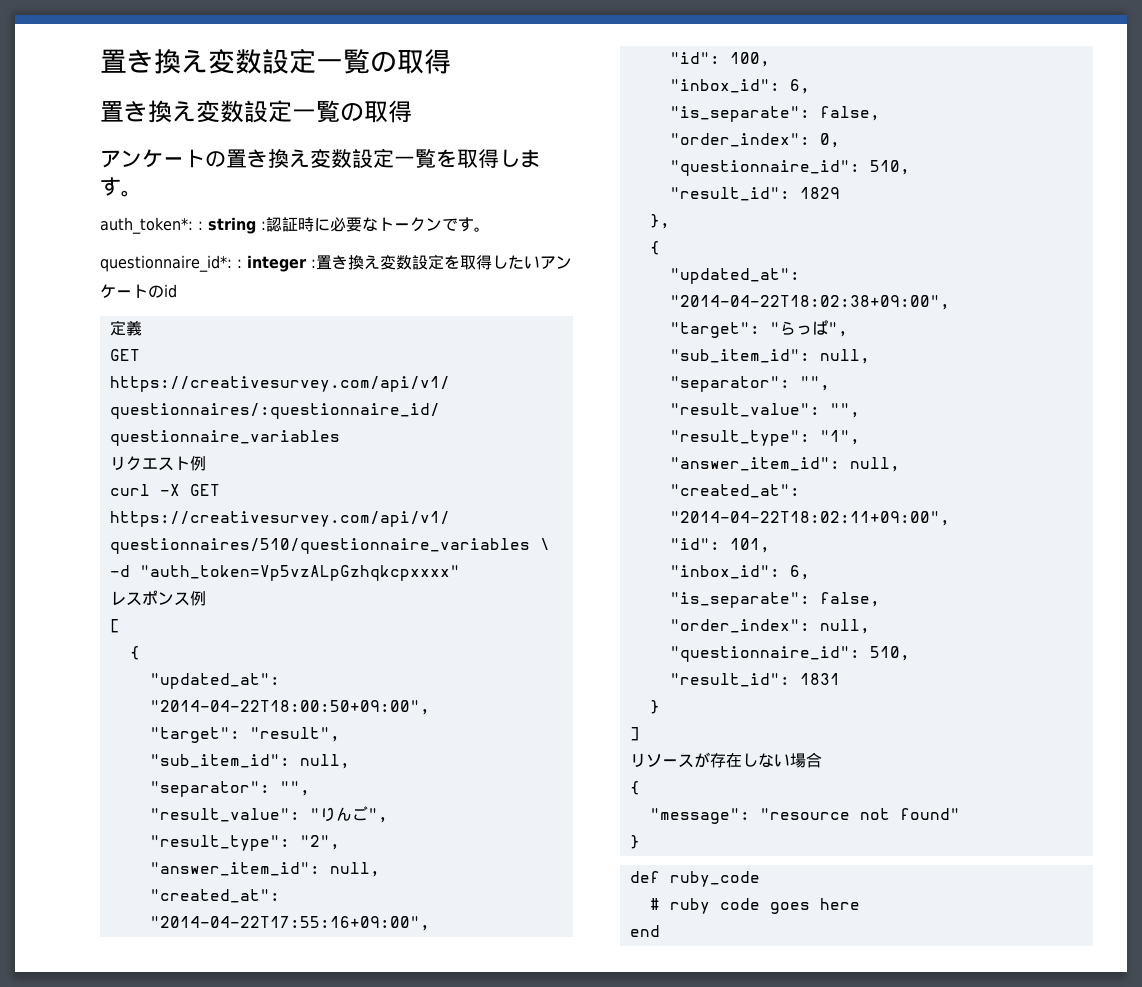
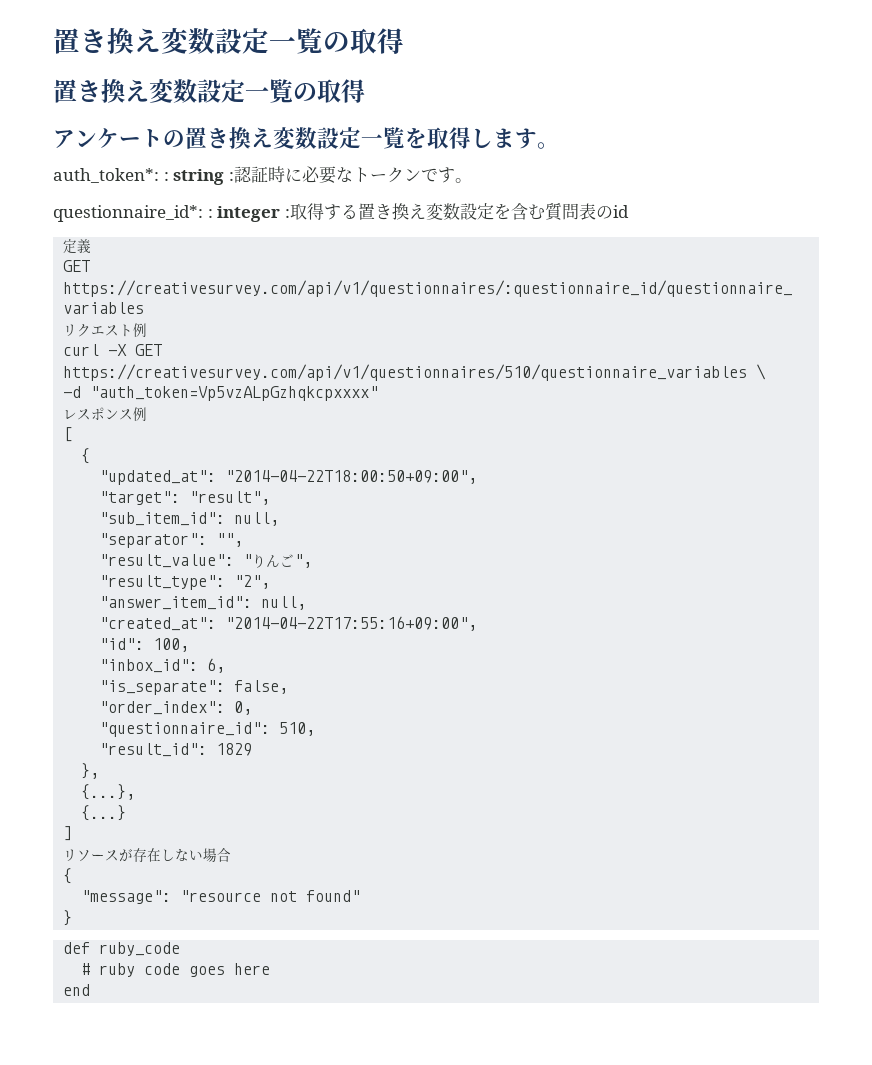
(316, 263) none -> [289,203,358,220] 取得する
[460,255,572,270] [100,284,148,298] 取得したいアンケート -> [510,203,596,221] 含む質問表
[649,241,660,255] [669,268,800,284] [669,295,950,310] [669,320,848,338] [669,349,870,364] [669,376,830,392] [669,403,860,418] [669,430,860,446] [669,457,900,472] [669,484,800,498] [669,511,950,526] [669,538,770,553] [669,565,810,580] [669,592,880,608] [669,619,870,634] [669,646,910,662] [669,673,840,687] [649,700,660,714] { // "updated_at": "2014-04-22T18:02:38+09:00", // "target": "らっぱ", // "sub_item_id": null, // "separator": "", // "result_value": "", // "result_type": "1", // "answer_item_id": null, // "created_at": "2014-04-22T18:02:11+09:00", // "id": 101, // "inbox_id": 6, // "is_separate": false, // "order_index": null, // "questionnaire_id": 510, // "result_id": 1831 // } -> [81,784,136,800] [81,805,127,821] {...}, // {...}

